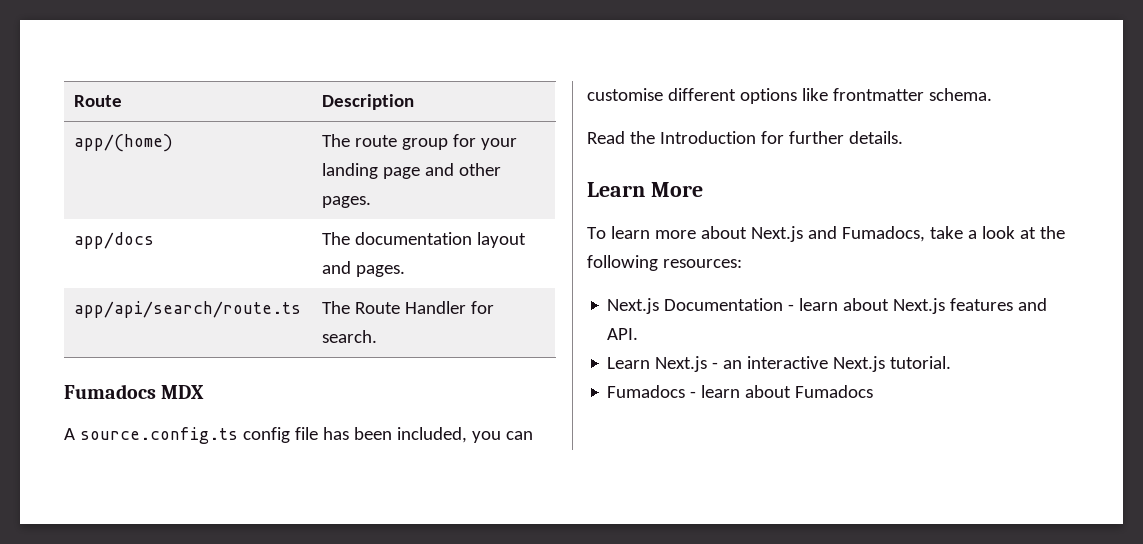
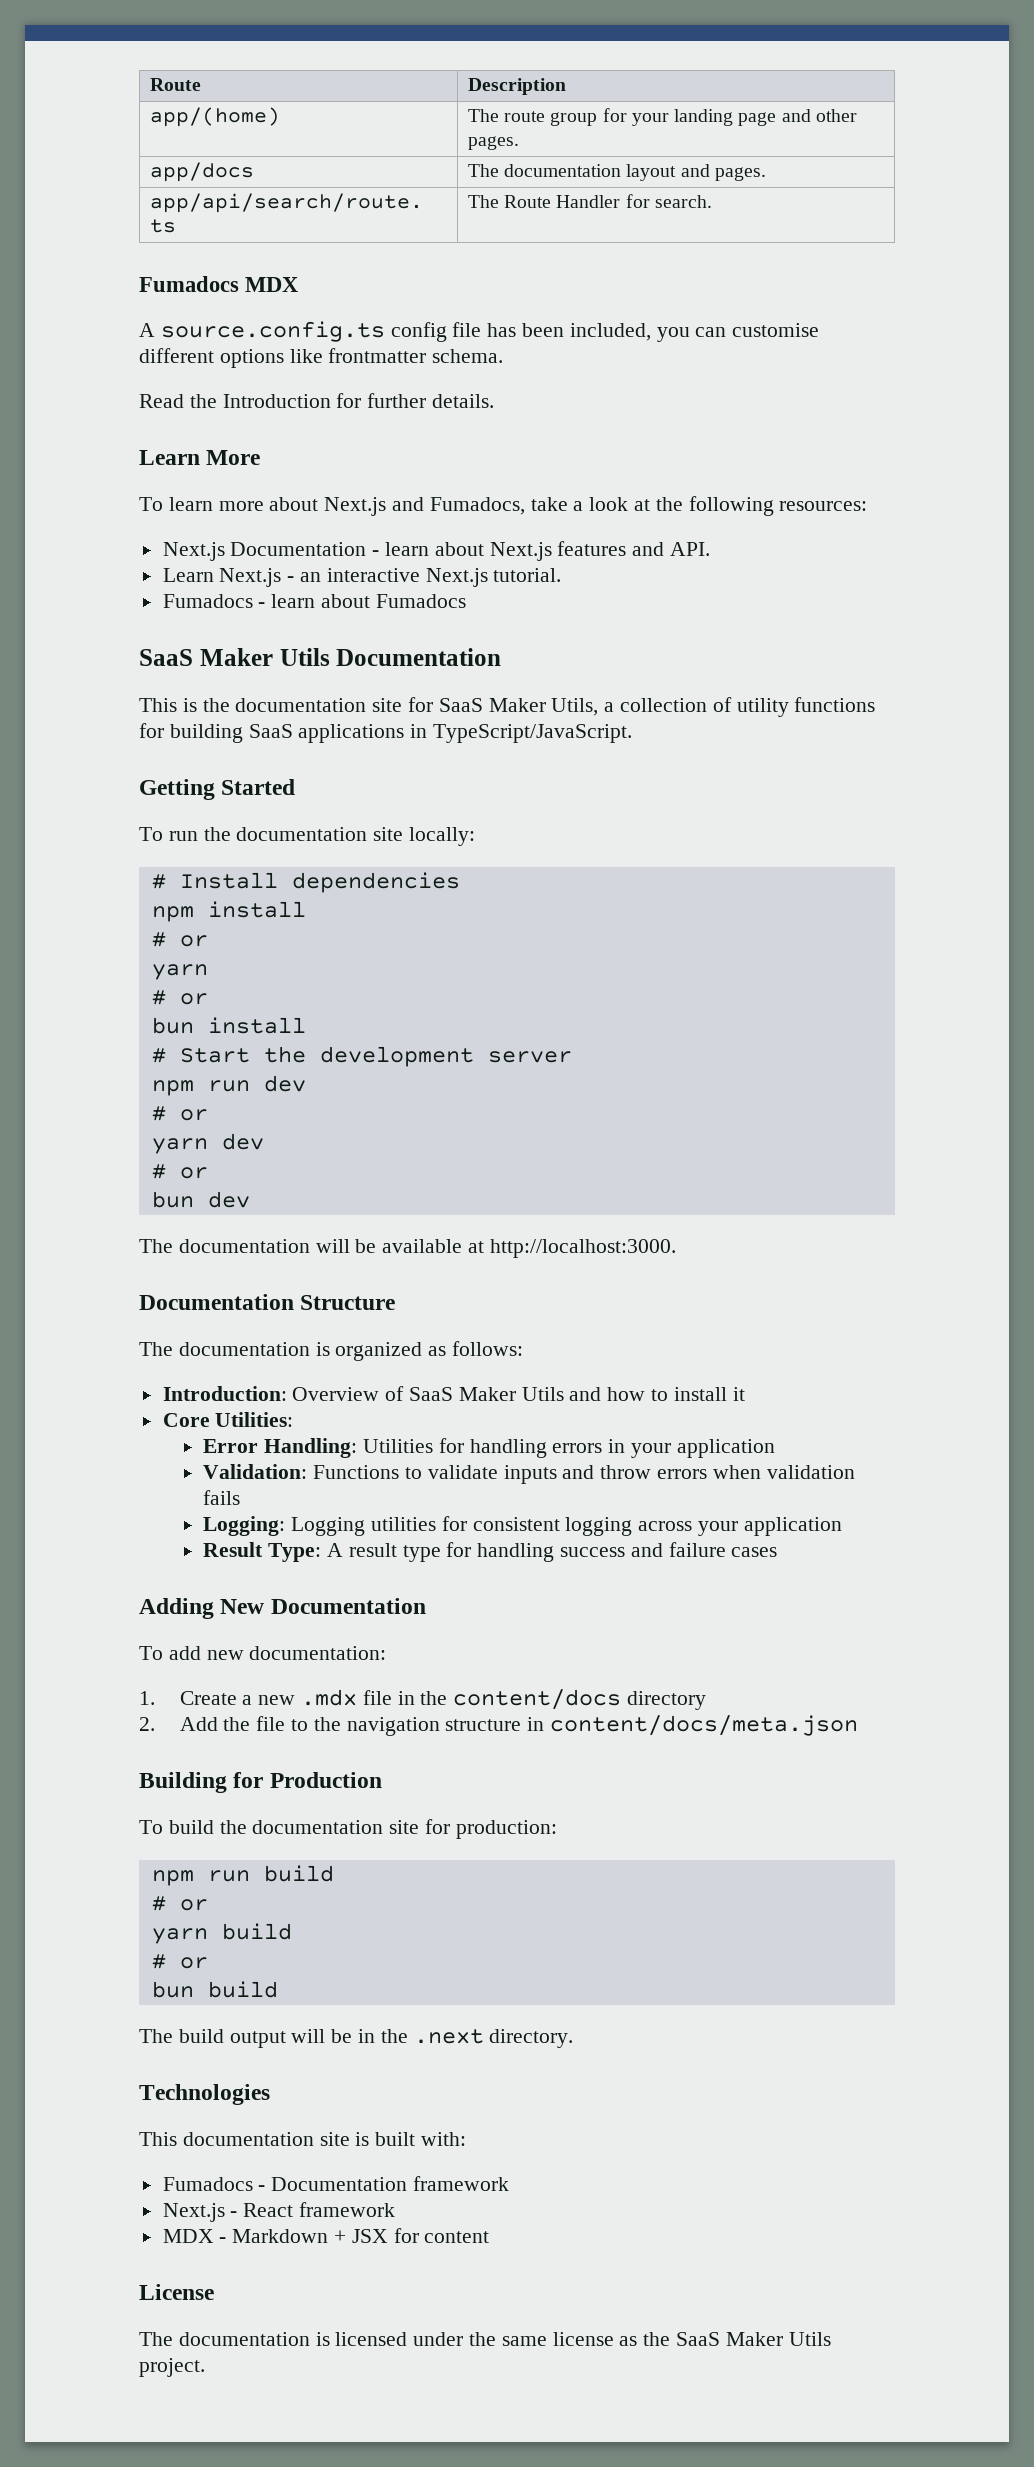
(874, 391) none -> [139,648,502,666] [139,697,876,717] [139,723,633,743] [139,779,296,800] [139,827,476,846] [151,872,460,893] [151,901,306,922] [151,932,208,947] [151,964,208,980] [151,990,208,1005] [151,1017,306,1034] [151,1046,572,1067] [151,1075,306,1096] [151,1106,208,1121] [151,1133,264,1154] [151,1164,208,1179] [151,1191,250,1208] [139,1239,676,1258] [139,1294,396,1310] [139,1341,524,1361] [162,1386,745,1401] [162,1412,294,1427] [203,1438,775,1458] [203,1464,855,1484] [203,1490,241,1505] [203,1516,842,1536] [203,1542,778,1562] [139,1598,426,1619] [139,1646,387,1660] [139,1689,707,1710] [139,1715,859,1736] [139,1772,382,1793] [139,1819,557,1839] [151,1865,334,1886] [151,1896,208,1911] [151,1923,292,1944] [151,1954,208,1969] [151,1981,278,1998] [139,2029,574,2048] [139,2084,270,2105] [139,2132,467,2146] [162,2176,510,2191] [162,2202,396,2222] [162,2228,490,2243] [139,2284,214,2300] [139,2332,831,2346] [139,2358,205,2377] // SaaS Maker Utils Documentation // This is the documentation site for SaaS Maker Utils, a collection of utility functions for building SaaS applications in TypeScript/JavaScript. // Getting Started // To run the documentation site locally: // # Install dependencies // npm install // # or // yarn // # or // bun install // # Start the development server // npm run dev // # or // yarn dev // # or // bun dev // The documentation will be available at http://localhost:3000. // Documentation Structure // The documentation is organized as follows: // Introduction: Overview of SaaS Maker Utils and how to install it // Core Utilities: // Error Handling: Utilities for handling errors in your application // Validation: Functions to validate inputs and throw errors when validation fails // Logging: Logging utilities for consistent logging across your application // Result Type: A result type for handling success and failure cases // Adding New Documentation // To add new documentation: // 1. Create a new .mdx file in the content/docs directory // 2. Add the file to the navigation structure in content/docs/meta.json // Building for Production // To build the documentation site for production: // npm run build // # or // yarn build // # or // bun build // The build output will be in the .next directory. // Technologies // This documentation site is built with: // Fumadocs - Documentation framework // Next.js - React framework // MDX - Markdown + JSX for content // License // The documentation is licensed under the same license as the SaaS Maker Utils project.

